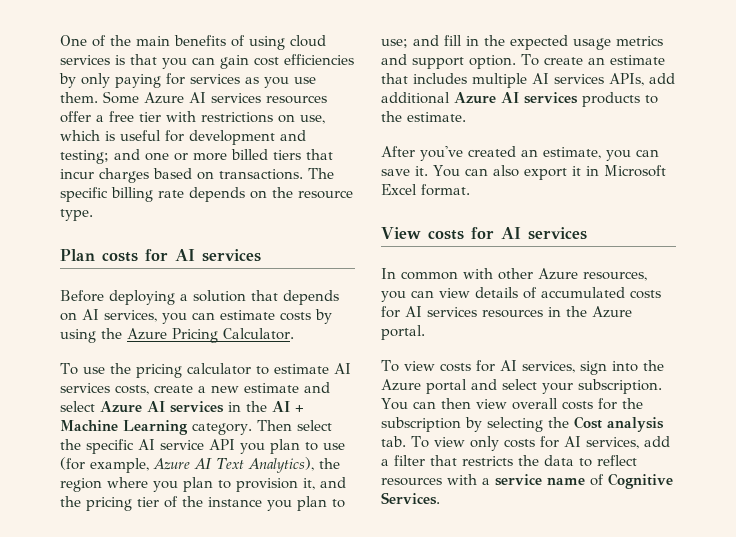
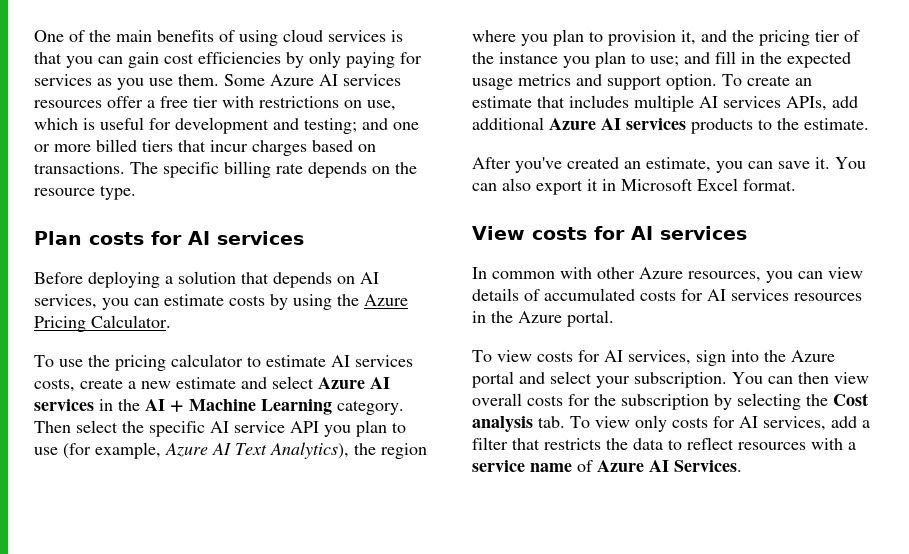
[608,473,673,489] Cognitive -> [597,460,669,472] Azure AI

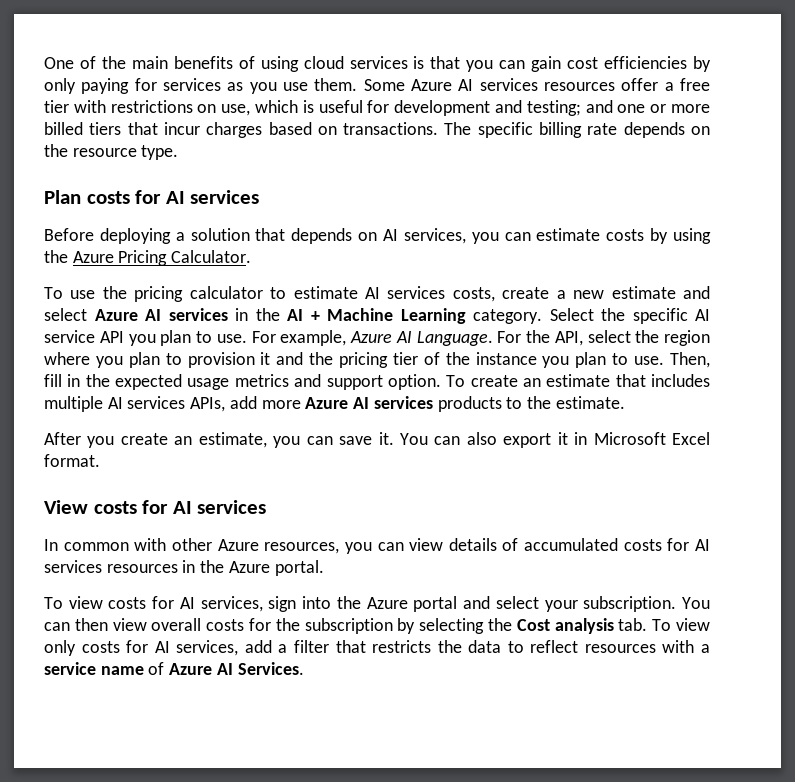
[34,420,118,433] Then select -> [549,308,594,321] Select
[34,443,91,459] use (for -> [216,331,276,343] use. For
[235,442,349,459] Text Analytics), -> [416,330,631,346] Language. For the API, select
[681,30,696,45] it, -> [260,352,271,365] it
[650,52,710,67] use; and -> [634,352,710,368] use. Then,
[472,117,544,130] additional -> [261,400,301,409] more
[515,157,619,173] you've created -> [87,433,168,448] you create

